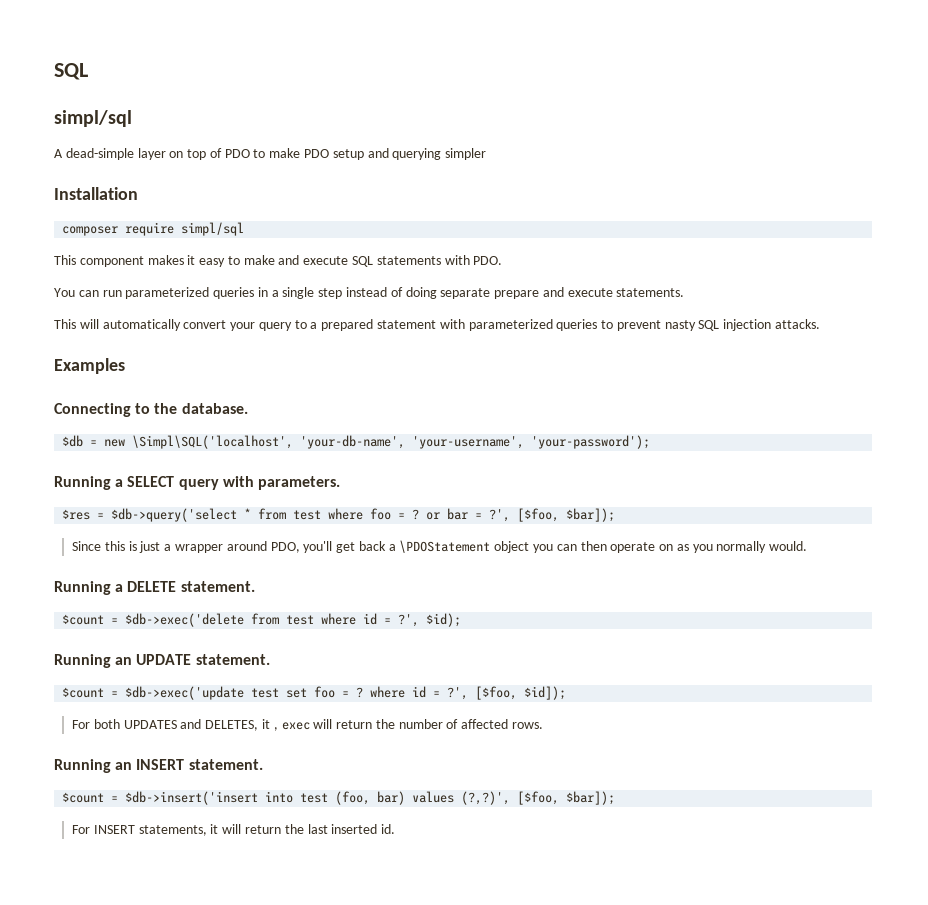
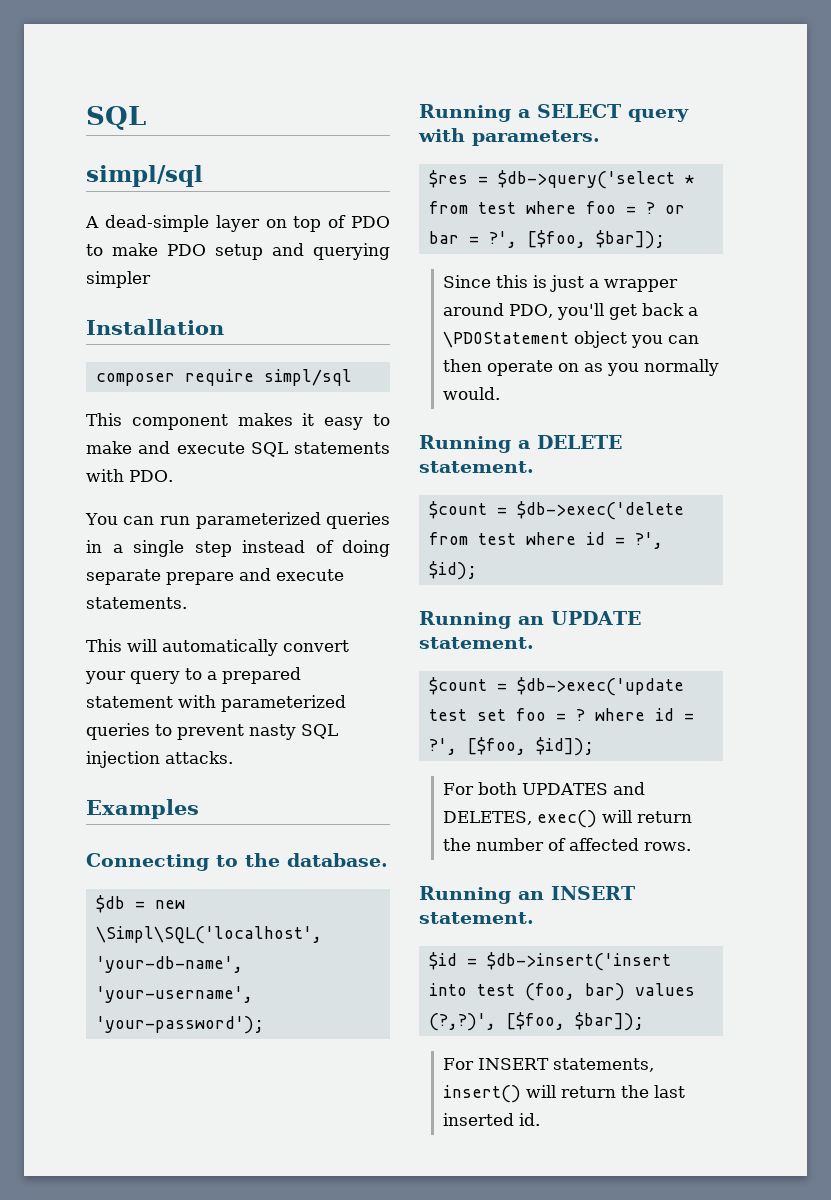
[261,719,310,731] it , exec -> [536,810,597,828] exec()
[62,792,105,803] $count -> [428,952,457,970] $id
[210,824,219,834] it -> [442,1085,521,1103] insert()

